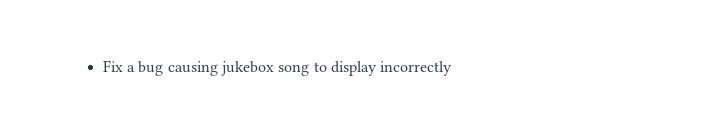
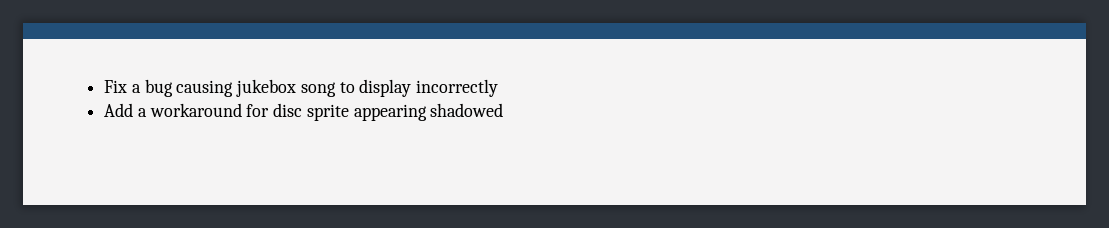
(453, 68) none -> [104,103,504,121] // Add a workaround for disc sprite appearing shadowed

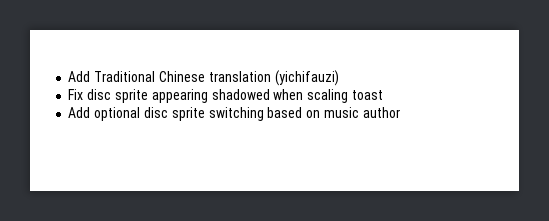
[104,79,499,97] [104,103,504,121] Fix a bug causing jukebox song to display incorrectly // Add a workaround for disc sprite appearing shadowed -> [68,70,339,86] [68,89,383,103] [68,107,400,121] Add Traditional Chinese translation (yichifauzi) // Fix disc sprite appearing shadowed when scaling toast // Add optional disc sprite switching based on music author

